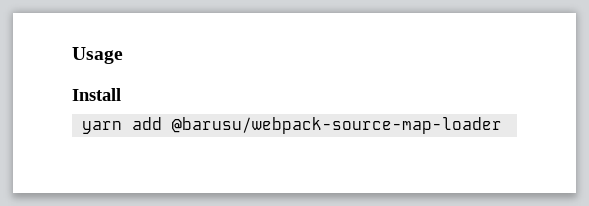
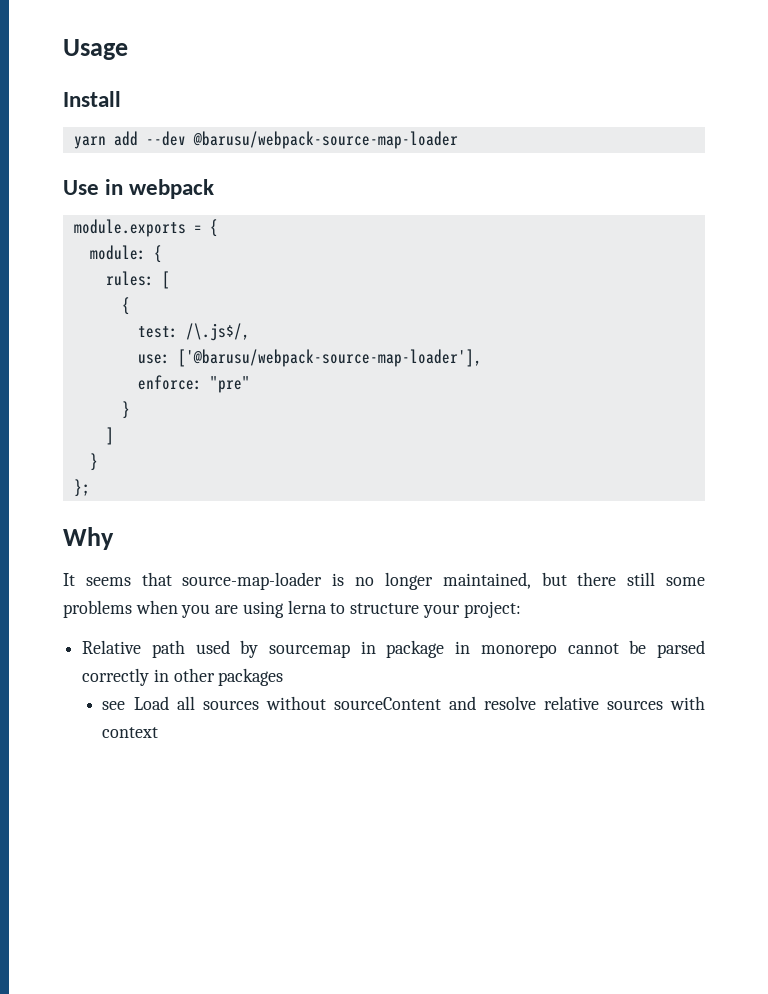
(163, 123) none -> [145,131,186,146] --dev
(503, 125) none -> [63,179,215,199] [73,219,218,237] [89,245,162,263] [105,271,170,289] [121,297,130,315] [137,323,250,341] [137,349,482,367] [137,375,250,393] [121,401,130,419] [105,427,114,445] [89,453,98,471] [73,479,90,497] [63,527,114,550] [63,572,706,590] [63,600,521,618] [82,640,705,658] [82,668,284,686] [102,696,705,710] [102,727,159,738] // Use in webpack // module.exports = { // module: { // rules: [ // { // test: /\.js$/, // use: ['@barusu/webpack-source-map-loader'], // enforce: "pre" // } // ] // } // }; // Why // It seems that source-map-loader is no longer maintained, but there still some problems when you are using lerna to structure your project: // Relative path used by sourcemap in package in monorepo cannot be parsed correctly in other packages // see Load all sources without sourceContent and resolve relative sources with context

